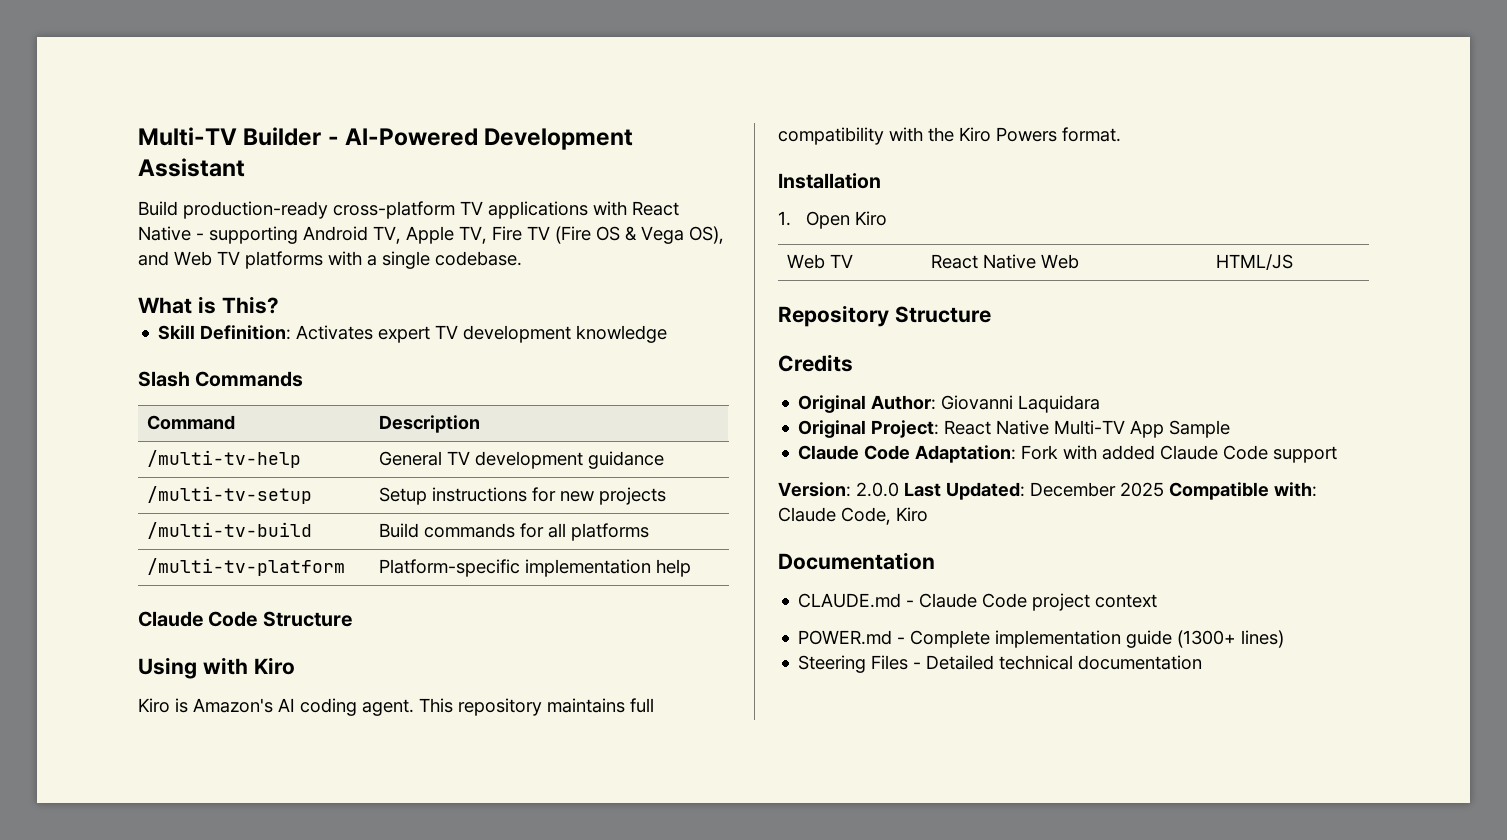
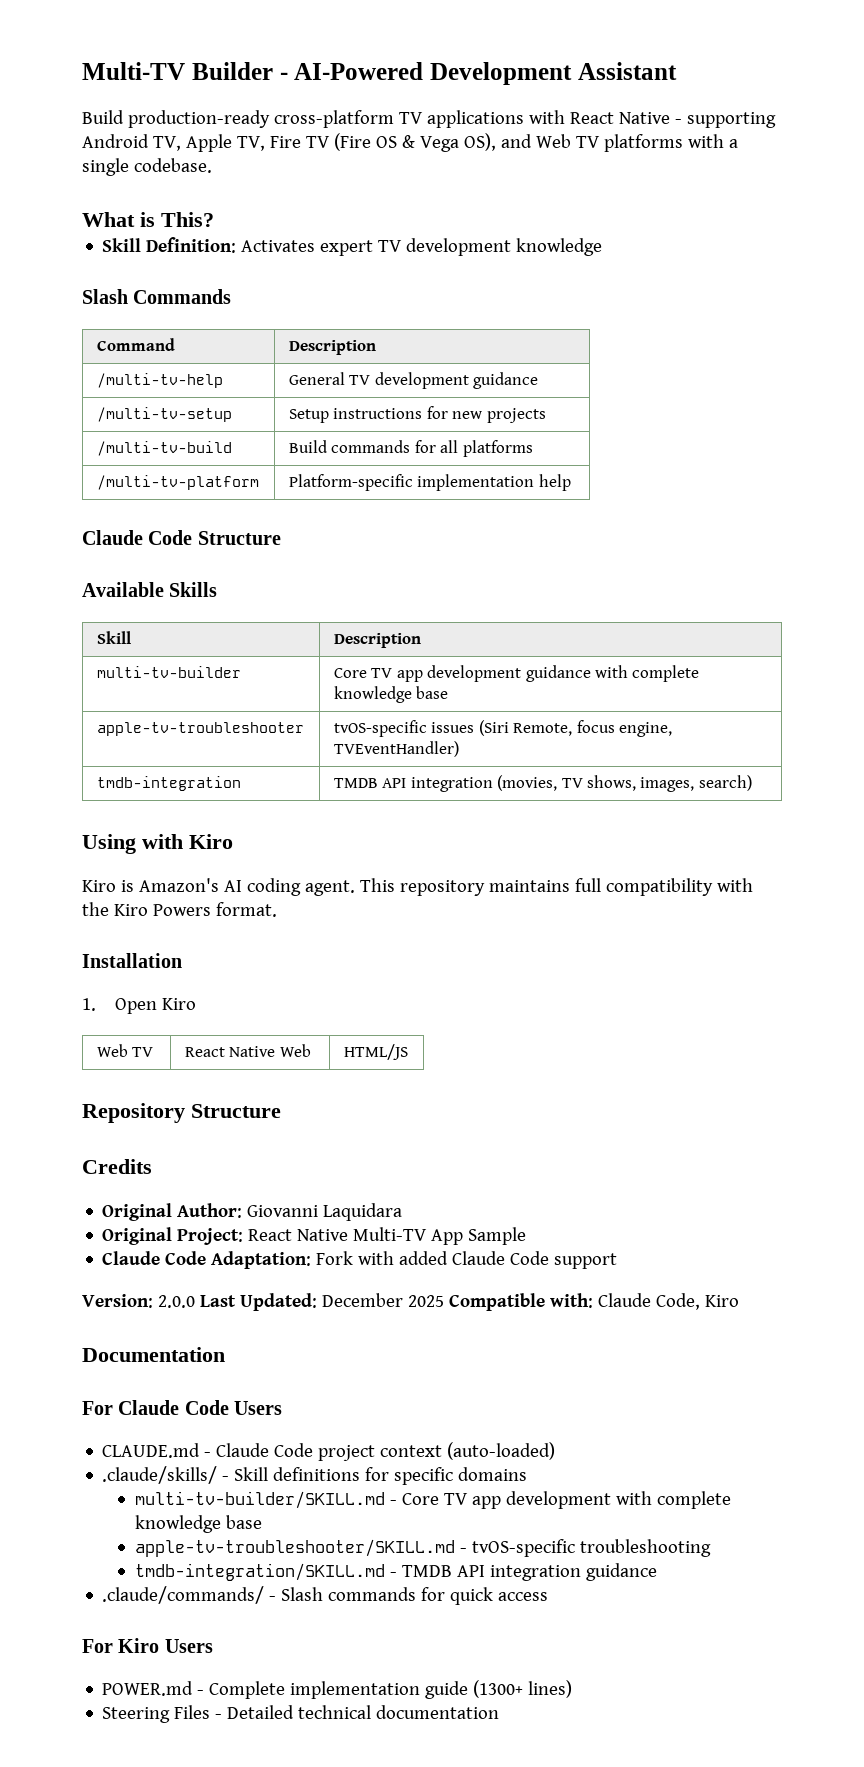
(352, 619) none -> [82,582,218,597] [96,631,131,644] [333,633,421,648] [96,666,241,678] [333,665,700,682] [333,686,449,703] [96,722,304,736] [333,720,672,737] [333,741,459,757] [96,776,241,791] [333,775,752,792] // Available Skills // Skill | Description // multi-tv-builder | Core TV app development guidance with complete knowledge base // apple-tv-troubleshooter | tvOS-specific issues (Siri Remote, focus engine, TVEventHandler) // tmdb-integration | TMDB API integration (movies, TV shows, images, search)
(935, 561) none -> [82,1400,283,1415] // For Claude Code Users
(1158, 601) none -> [447,1442,556,1460] [102,1466,528,1485] [134,1491,731,1509] [134,1515,262,1533] [134,1539,711,1557] [134,1563,657,1581] [102,1586,549,1605] [82,1638,213,1653] (auto-loaded) // .claude/skills/ - Skill definitions for specific domains // multi-tv-builder/SKILL.md - Core TV app development with complete knowledge base // apple-tv-troubleshooter/SKILL.md - tvOS-specific troubleshooting // tmdb-integration/SKILL.md - TMDB API integration guidance // .claude/commands/ - Slash commands for quick access // For Kiro Users

